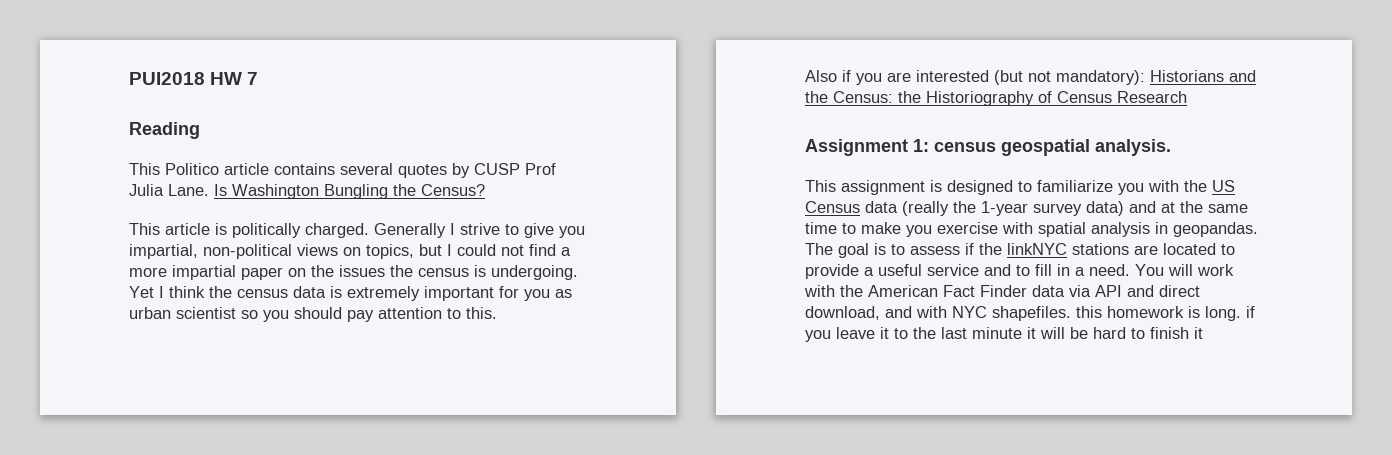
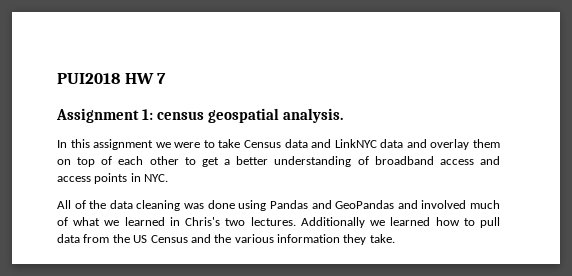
[129,122,200,139] [129,163,556,178] [129,184,485,199] [129,223,585,238] [129,244,571,259] [129,265,578,280] [129,286,572,301] [129,307,497,322] [805,70,1256,85] [805,91,1187,106] // Reading // This Politico article contains several quotes by CUSP Prof Julia Lane. Is Washington Bungling the Census? // This article is politically charged. Generally I strive to give you impartial, non-political views on topics, but I could not find a more impartial paper on the issues the census is undergoing. Yet I think the census data is extremely important for you as urban scientist so you should pay attention to this. // Also if you are interested (but not mandatory): Historians and the Census: the Historiography of Census Research -> (167, 78) none
[805,180,1235,195] [805,201,1248,216] [805,222,1258,237] [805,243,1235,258] [805,264,1234,279] [804,285,1200,297] [805,306,1255,321] [805,327,1203,342] This assignment is designed to familiarize you with the US Census data (really the 1-year survey data) and at the same time to make you exercise with spatial analysis in geopandas. The goal is to assess if the linkNYC stations are located to provide a useful service and to fill in a need. You will work with the American Fact Finder data via API and direct download, and with NYC shapefiles. this homework is long. if you leave it to the last minute it will be hard to finish it -> [57,139,500,150] [57,156,500,167] [57,173,169,184] [57,200,501,211] [57,217,500,228] [57,234,395,245] In this assignment we were to take Census data and LinkNYC data and overlay them on top of each other to get a better understanding of broadband access and access points in NYC. // All of the data cleaning was done using Pandas and GeoPandas and involved much of what we learned in Chris's two lectures. Additionally we learned how to pull data from the US Census and the various information they take.

